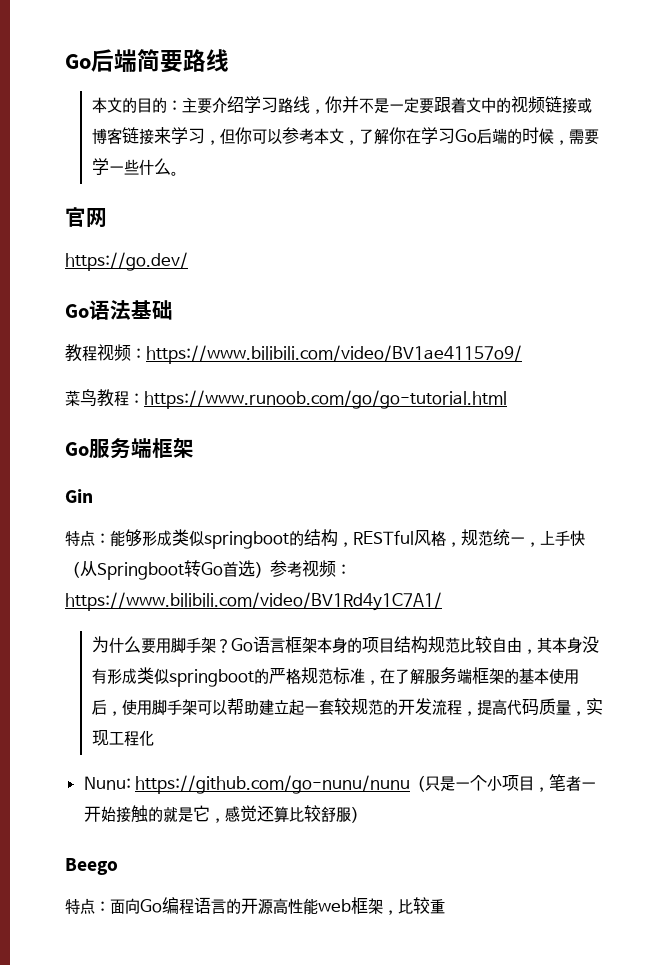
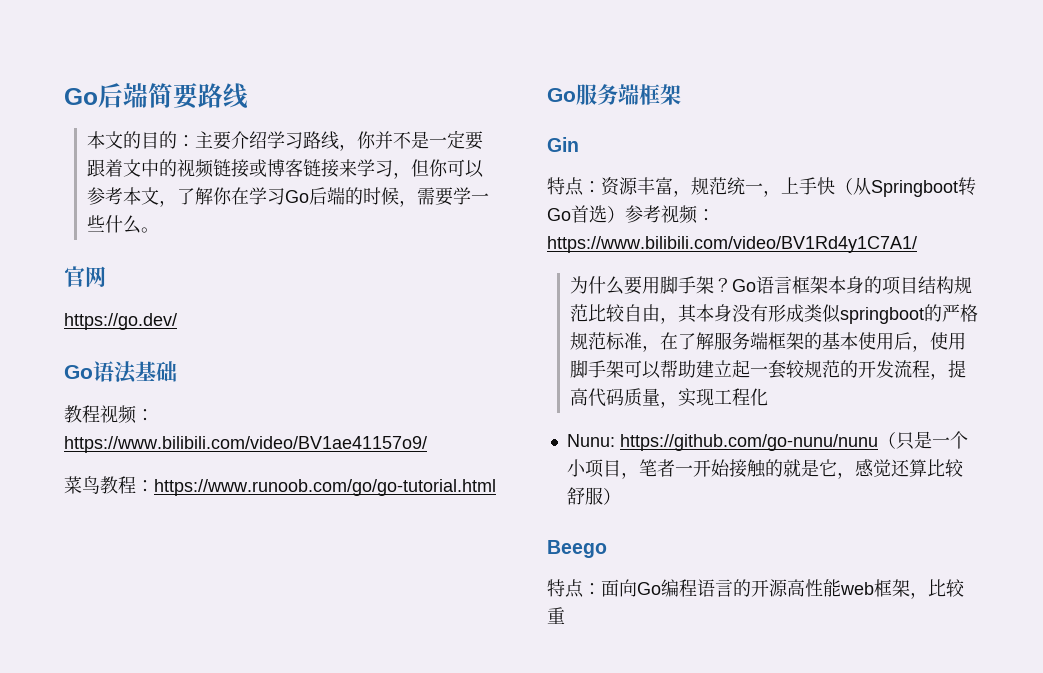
[110,529,447,549] 能够形成类似springboot的结构，RESTful风格 -> [601,177,673,196] 资源丰富

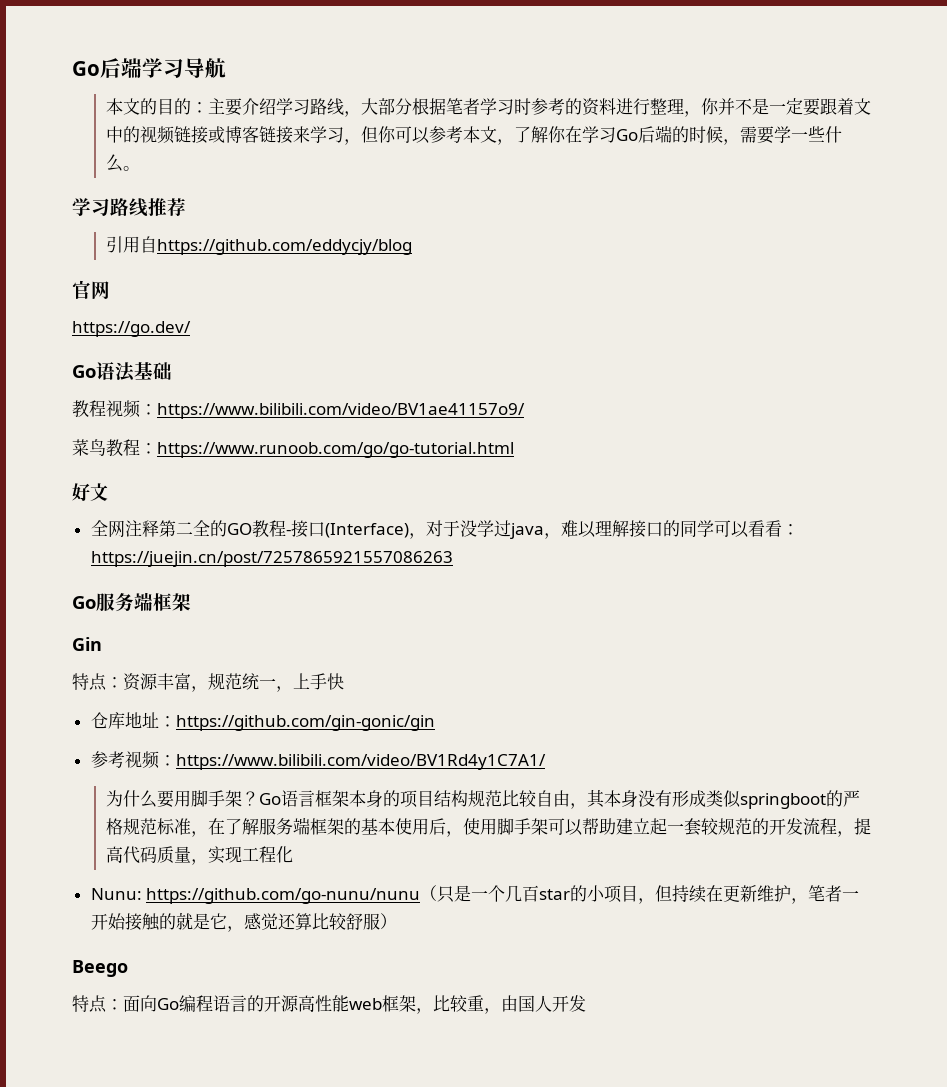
[64,83,248,109] Go后端简要路线 -> [72,58,226,78] Go后端学习导航
(357, 147) none -> [360,98,701,117] 大部分根据笔者学习时参考的资料进行整理，
(159, 230) none -> [72,198,186,217] [105,236,412,255] // 学习路线推荐 // 引用自https://github.com/eddycjy/blog
(496, 487) none -> [72,483,108,501] [90,520,799,539] [90,551,453,567] // 好文 // 全网注释第二全的GO教程-接口(Interface)，对于没学过java，难以理解接口的同学可以看看：https://juejin.cn/post/7257865921557086263
[835,177,976,197] [547,205,625,223] （从Springboot转Go首选） -> [90,712,435,731] // 仓库地址：https://github.com/gin-gonic/gin //
[566,459,621,478] 小项目 -> [505,885,792,904] 几百star的小项目，但持续在更新维护
(565, 615) none -> [484,995,586,1014] ，由国人开发

